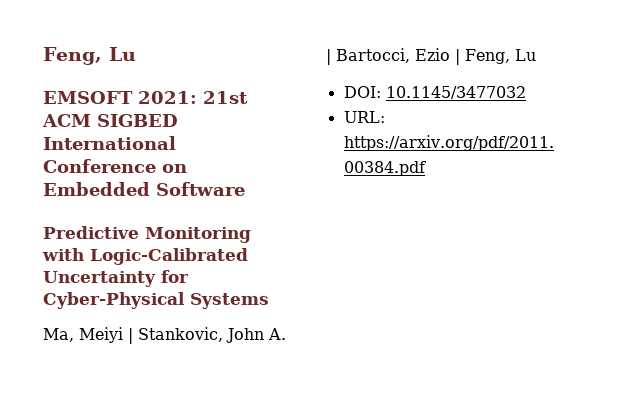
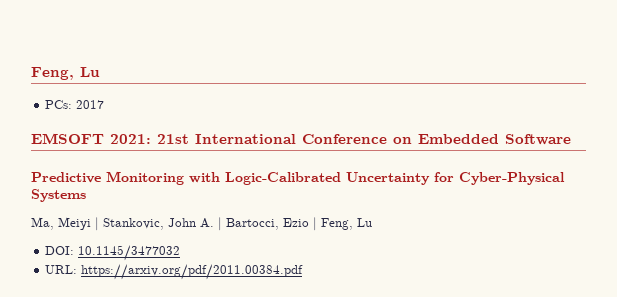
[43,47,136,65] Feng, Lu -> [31,67,100,80] [45,100,105,109] Feng, Lu // PCs: 2017
[42,114,178,127] ACM SIGBED -> (189, 139) none

